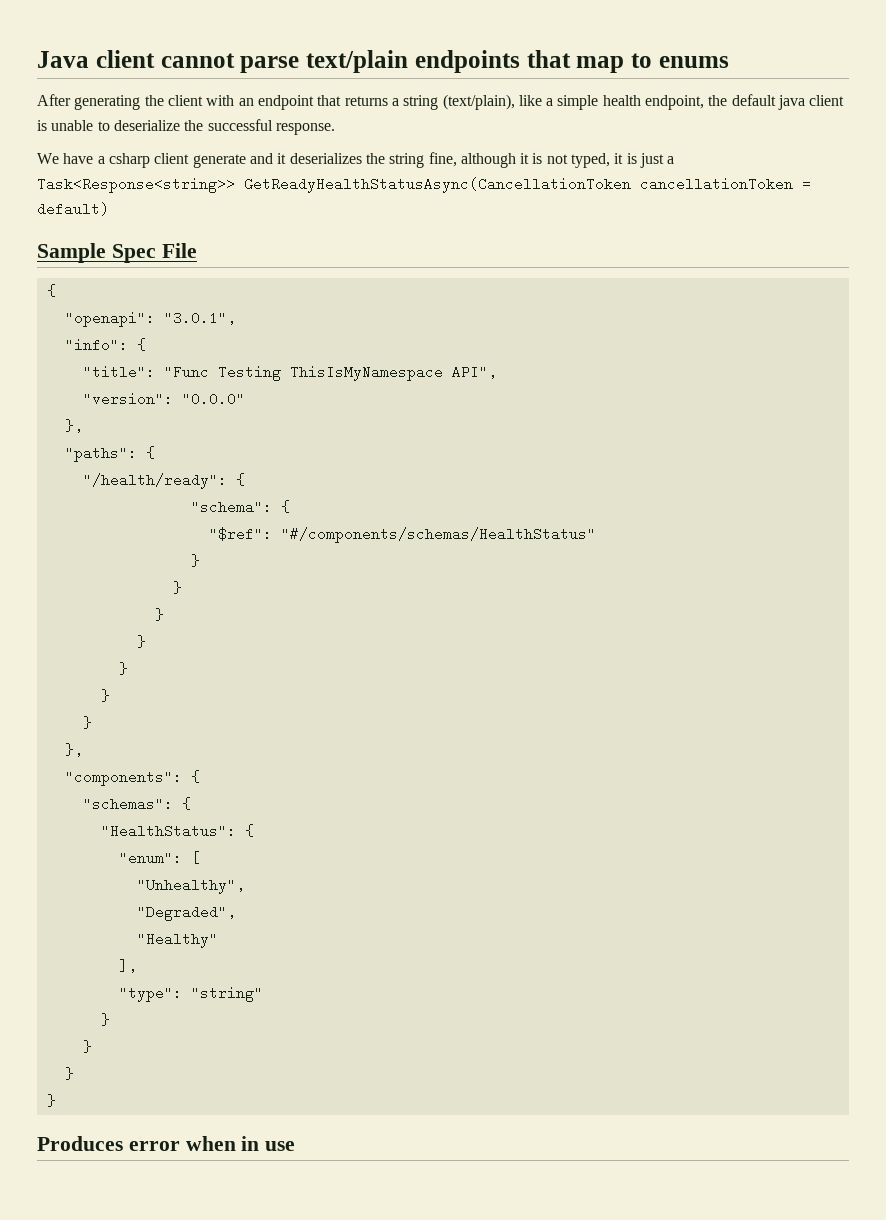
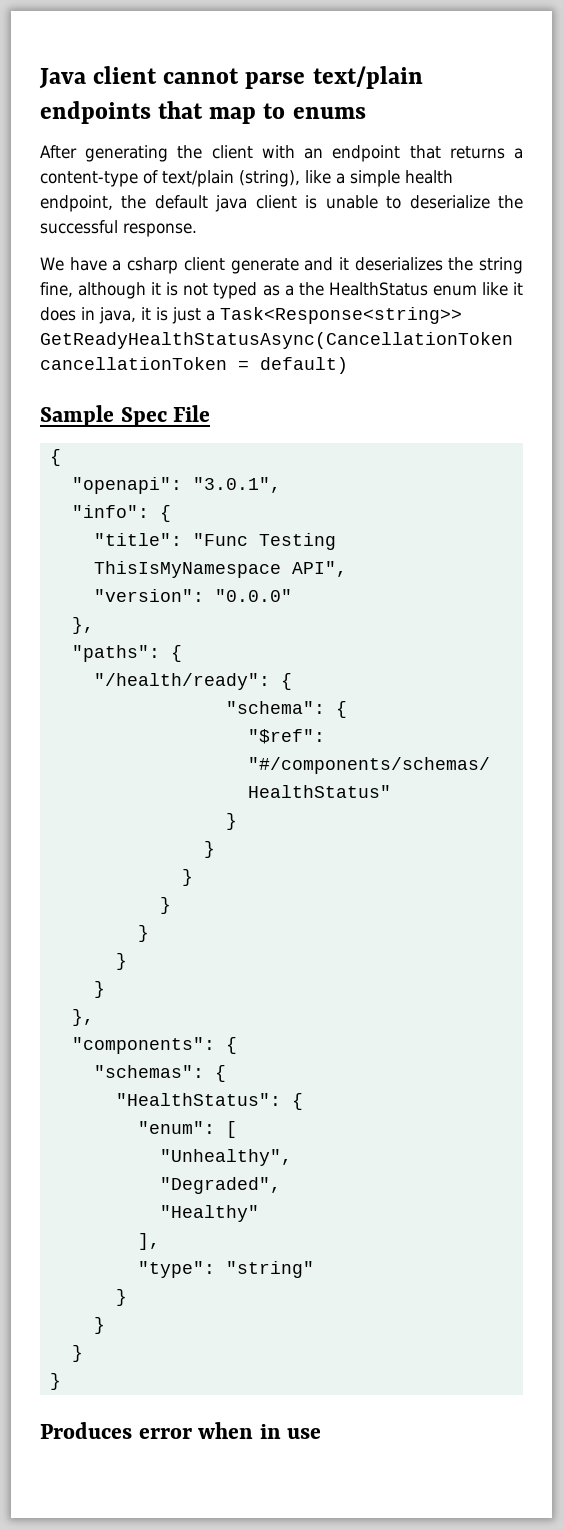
[403,94,515,110] string (text/plain), -> [40,170,300,187] content-type of text/plain (string),
[571,153,611,168] typed, -> [213,282,523,299] [40,307,136,324] typed as a the HealthStatus enum like it does in java,

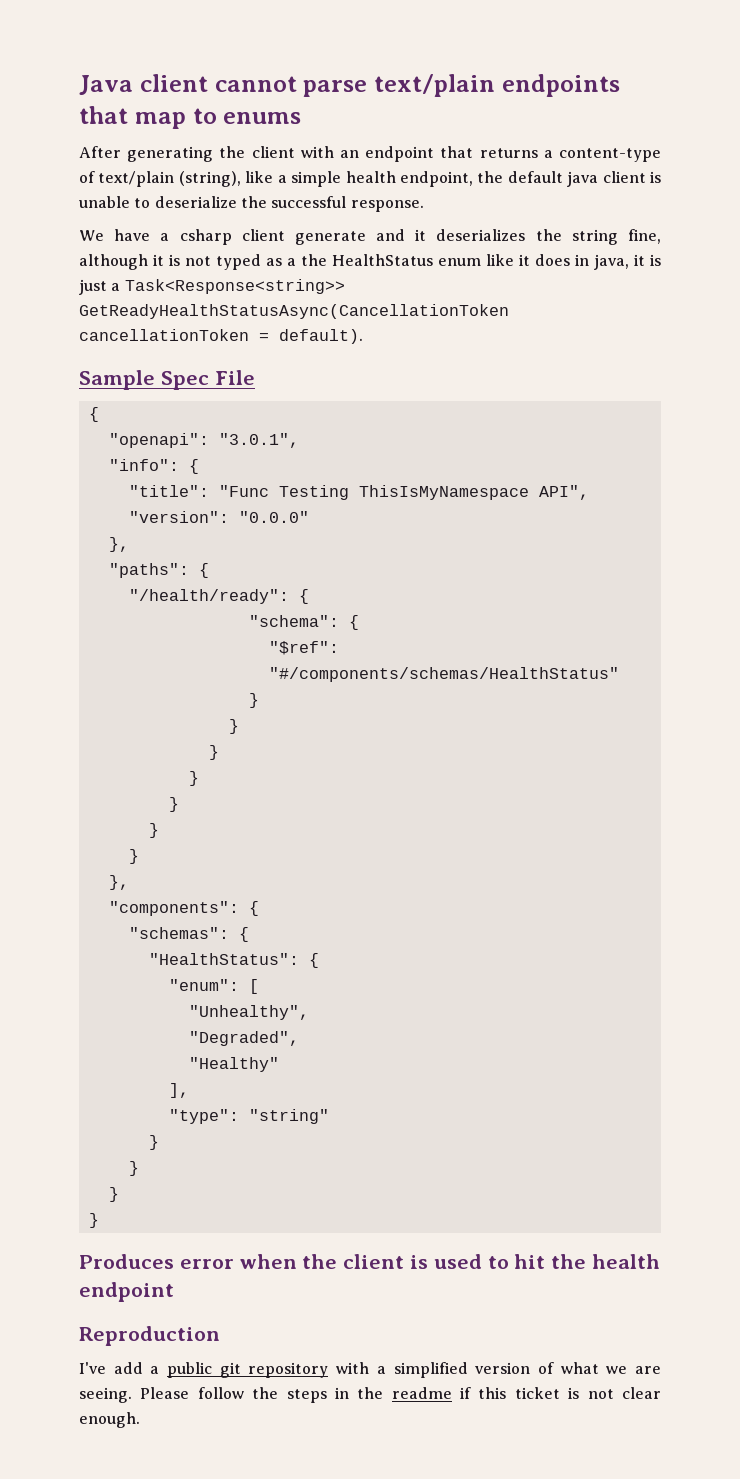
[260,357,348,374] default) -> [279,329,363,344] default).
[259,1424,322,1439] in use -> [302,1254,661,1269] [79,1282,174,1302] [79,1326,220,1346] [79,1362,661,1378] [79,1387,661,1403] [79,1412,140,1428] the client is used to hit the health endpoint // Reproduction // I've add a public git repository with a simplified version of what we are seeing. Please follow the steps in the readme if this ticket is not clear enough.

